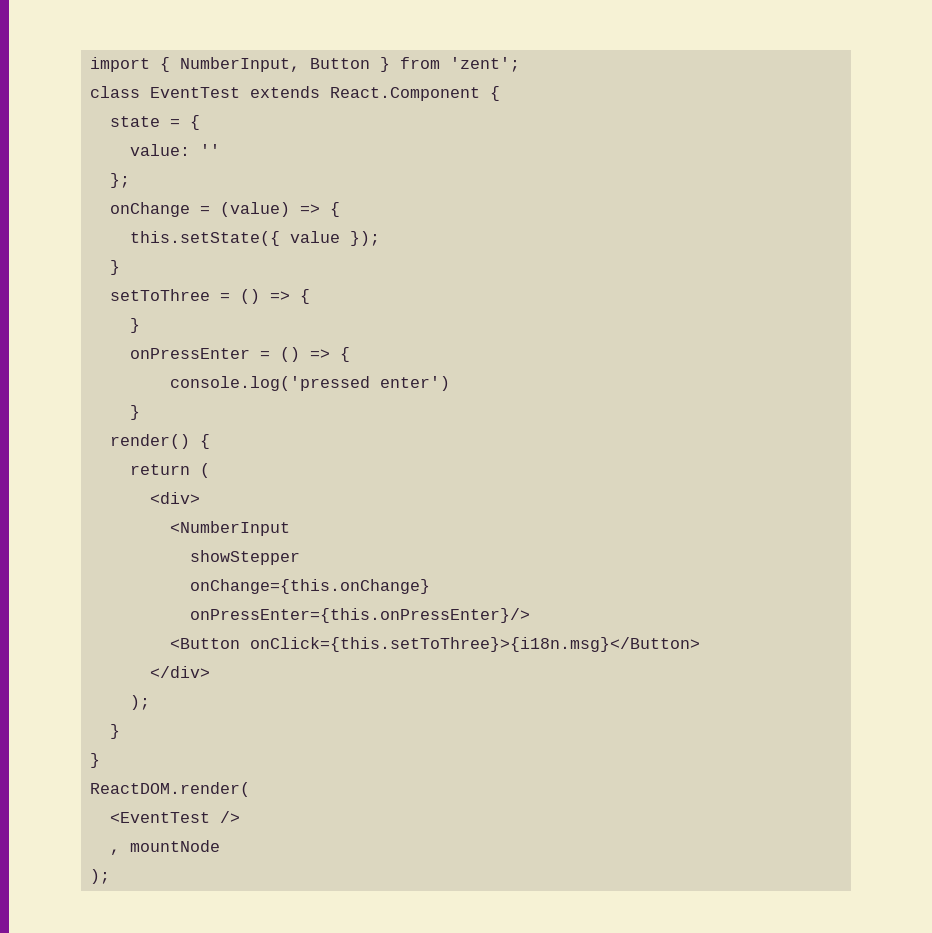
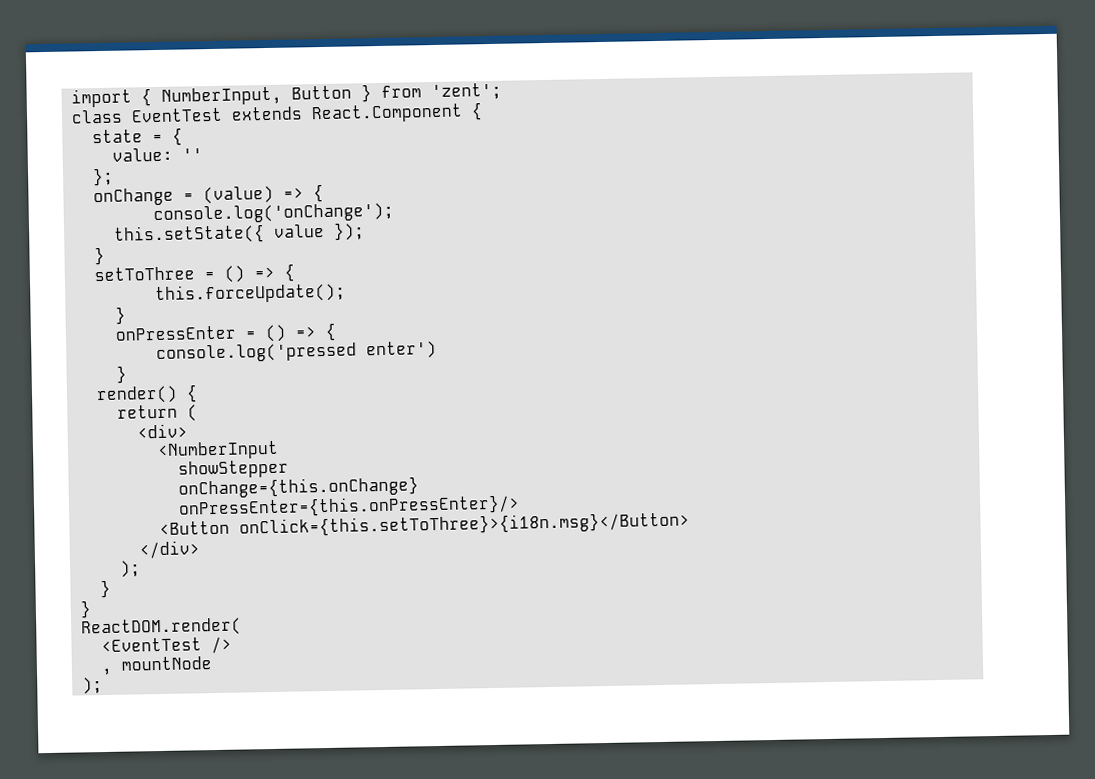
(340, 209) none -> [153,202,395,225] // console.log('onChange');
(310, 296) none -> [155,282,347,305] // this.forceUpdate();

